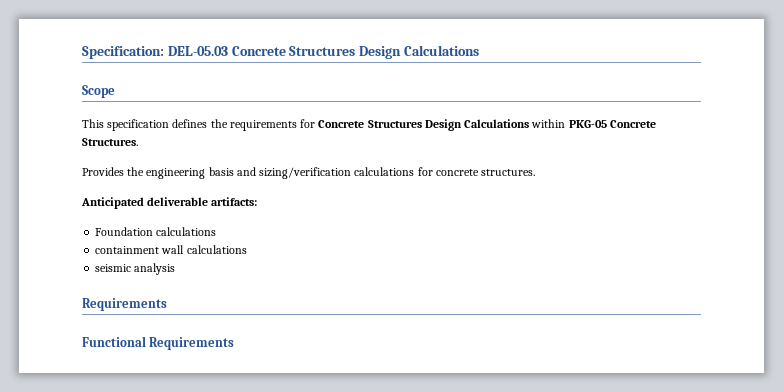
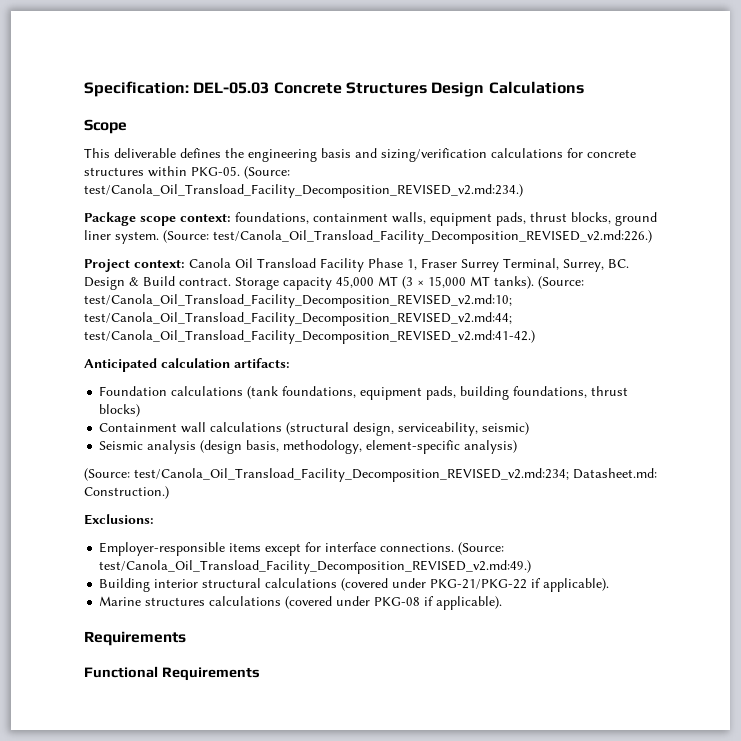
[107,119,170,131] specification -> [114,148,176,158] deliverable
[229,119,656,131] [82,138,138,146] [82,167,145,176] requirements for Concrete Structures Design Calculations within PKG-05 Concrete Structures. // Provides the -> (244, 153) none
[481,169,536,176] structures. -> [84,166,290,179] [84,184,523,198] [84,212,657,226] [84,230,652,244] [84,258,629,272] [84,276,584,290] [84,294,512,308] [84,312,512,326] [84,330,535,344] structures within PKG-05. (Source: test/Canola_Oil_Transload_Facility_Decomposition_REVISED_v2.md:234.) // Package scope context: foundations, containment walls, equipment pads, thrust blocks, ground liner system. (Source: test/Canola_Oil_Transload_Facility_Decomposition_REVISED_v2.md:226.) // Project context: Canola Oil Transload Facility Phase 1, Fraser Surrey Terminal, Surrey, BC. Design & Build contract. Storage capacity 45,000 MT (3 × 15,000 MT tanks). (Source: test/Canola_Oil_Transload_Facility_Decomposition_REVISED_v2.md:10; test/Canola_Oil_Transload_Facility_Decomposition_REVISED_v2.md:44; test/Canola_Oil_Transload_Facility_Decomposition_REVISED_v2.md:41-42.)
[147,197,209,206] deliverable -> [161,358,230,368] calculation
[95,245,247,254] [95,263,176,275] // containment wall calculations // seismic analysis -> [247,386,629,400] [99,404,141,417] [99,422,530,436] [99,440,518,454] [84,468,657,482] [84,486,169,499] [84,514,154,525] [99,542,505,556] [99,560,532,574] [99,578,610,592] [99,596,503,610] (tank foundations, equipment pads, building foundations, thrust blocks) // Containment wall calculations (structural design, serviceability, seismic) // Seismic analysis (design basis, methodology, element-specific analysis) // (Source: test/Canola_Oil_Transload_Facility_Decomposition_REVISED_v2.md:234; Datasheet.md: Construction.) // Exclusions: // Employer-responsible items except for interface connections. (Source: test/Canola_Oil_Transload_Facility_Decomposition_REVISED_v2.md:49.) // Building interior structural calculations (covered under PKG-21/PKG-22 if applicable). // Marine structures calculations (covered under PKG-08 if applicable).

